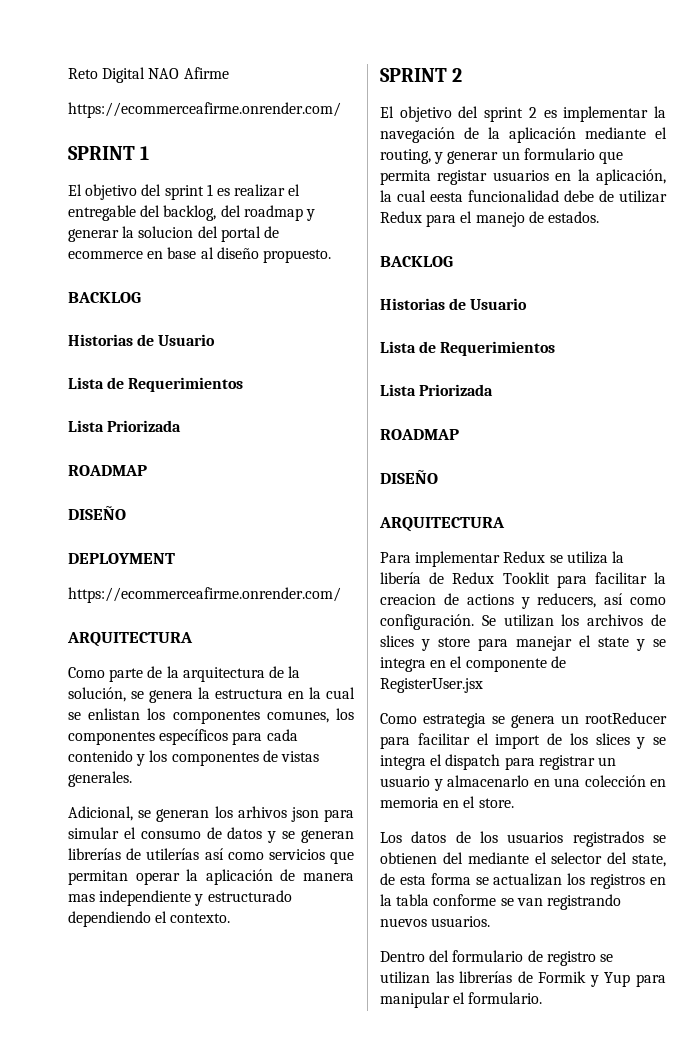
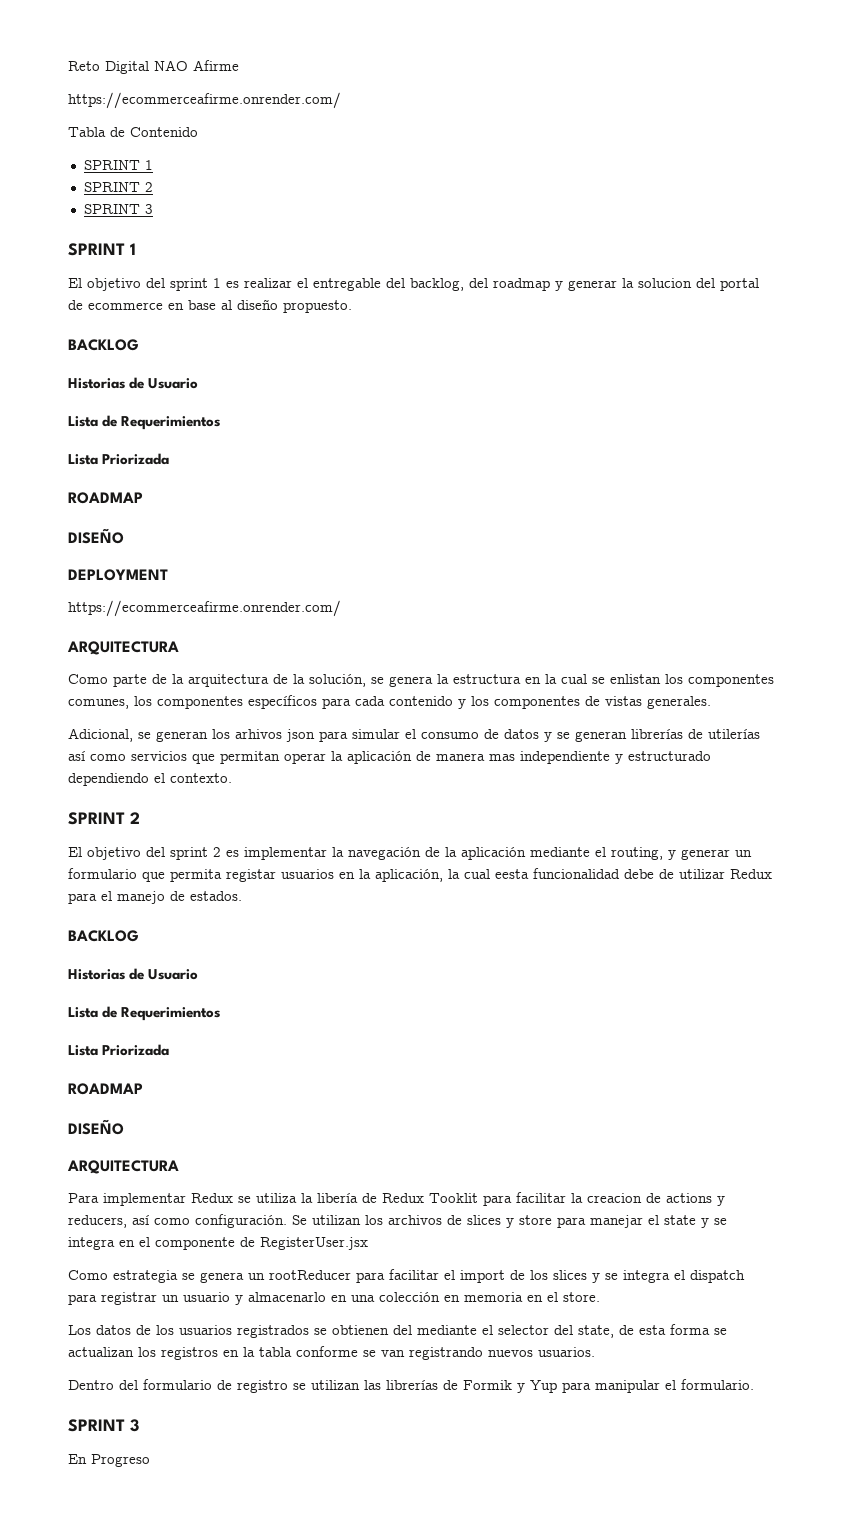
(341, 110) none -> [68,127,198,137] [83,160,153,170] [83,182,153,192] [83,204,153,214] // Tabla de Contenido // SPRINT 1 // SPRINT 2 // SPRINT 3
(543, 998) none -> [68,1419,139,1432] [68,1454,150,1467] // SPRINT 3 // En Progreso

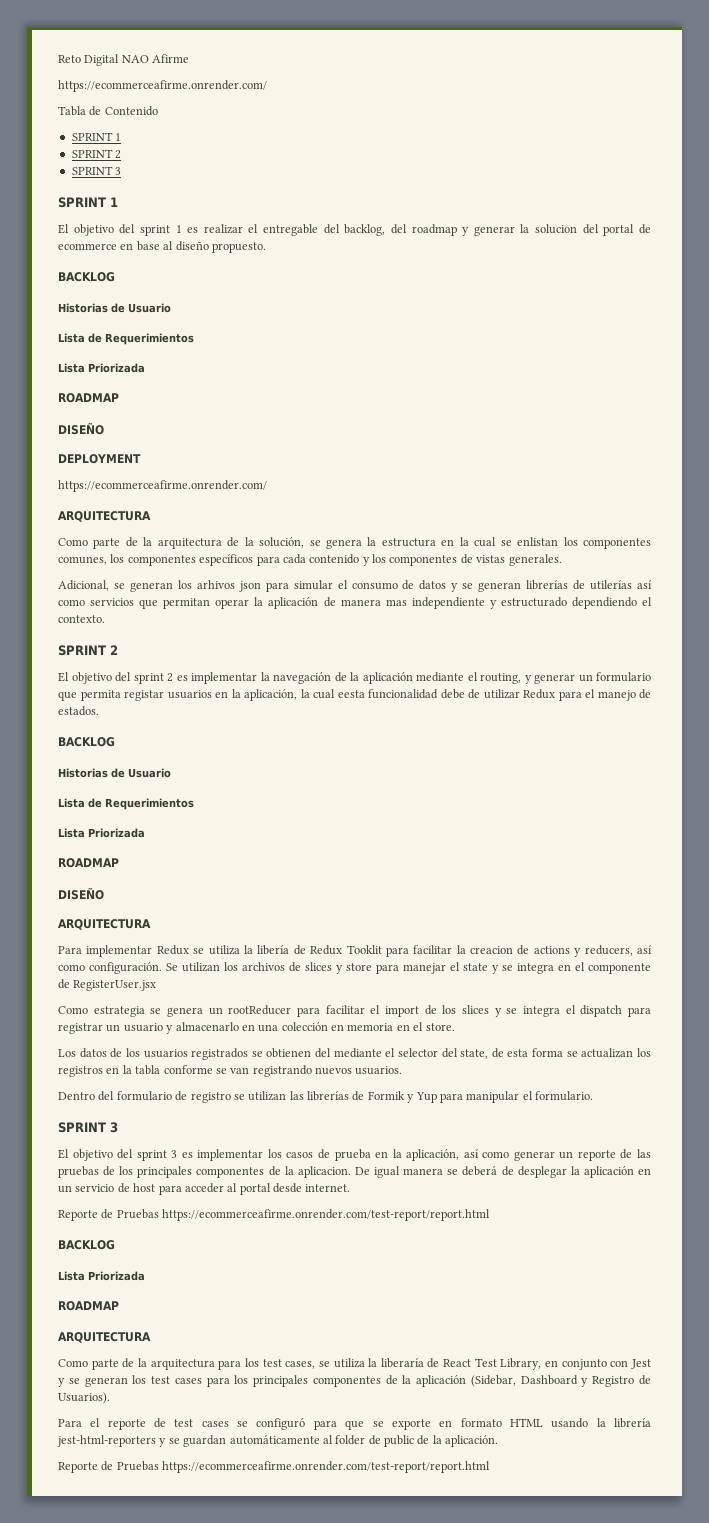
[68,1454,150,1467] En Progreso -> [58,1149,651,1161] [58,1166,652,1178] [58,1183,351,1195] [58,1209,491,1221] [58,1240,115,1250] [58,1271,145,1281] [58,1301,119,1311] [58,1332,151,1343] [58,1358,651,1370] [58,1375,651,1387] [58,1392,110,1404] [58,1418,652,1430] [57,1435,499,1447] [58,1461,491,1473] El objetivo del sprint 3 es implementar los casos de prueba en la aplicación, así como generar un reporte de las pruebas de los principales componentes de la aplicacion. De igual manera se deberá de desplegar la aplicación en un servicio de host para acceder al portal desde internet. // Reporte de Pruebas https://ecommerceafirme.onrender.com/test-report/report.html // BACKLOG // Lista Priorizada // ROADMAP // ARQUITECTURA // Como parte de la arquitectura para los test cases, se utiliza la liberaría de React Test Library, en conjunto con Jest y se generan los test cases para los principales componentes de la aplicación (Sidebar, Dashboard y Registro de Usuarios). // Para el reporte de test cases se configuró para que se exporte en formato HTML usando la librería jest-html-reporters y se guardan automáticamente al folder de public de la aplicación. // Reporte de Pruebas https://ecommerceafirme.onrender.com/test-report/report.html

